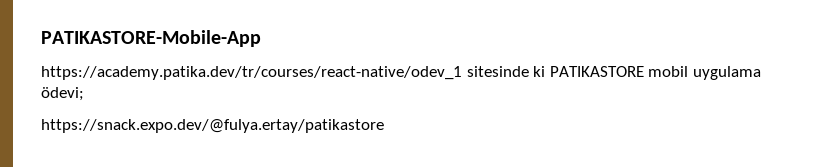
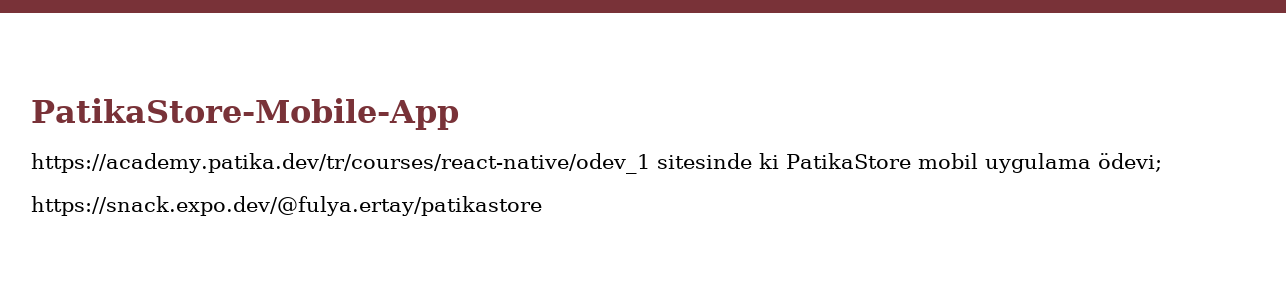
[41,30,261,47] PATIKASTORE-Mobile-App -> [31,98,459,130] PatikaStore-Mobile-App
[549,66,644,77] PATIKASTORE -> [785,153,911,169] PatikaStore

